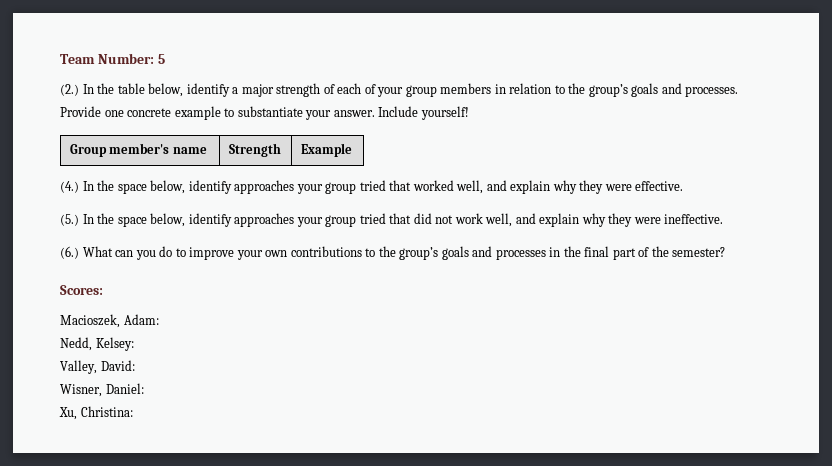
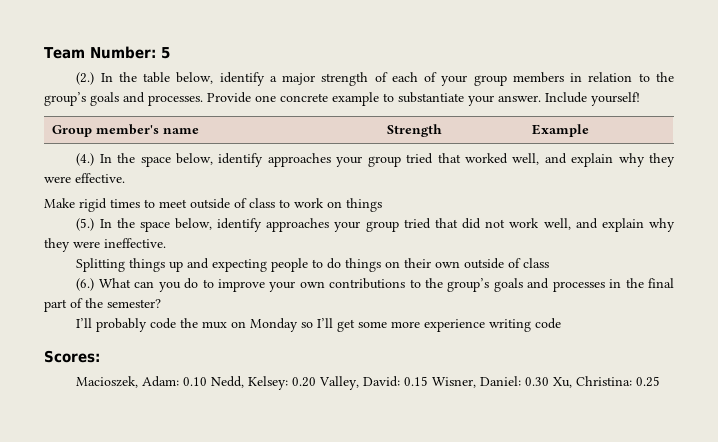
(684, 186) none -> [44,198,382,212] // Make rigid times to meet outside of class to work on things
(724, 219) none -> [76,258,550,272] // Splitting things up and expecting people to do things on their own outside of class
(726, 252) none -> [76,318,562,332] // I’ll probably code the mux on Monday so I’ll get some more experience writing code
(159, 319) // -> [183,377,208,386] 0.10
(134, 344) // -> [292,377,317,387] 0.20
(135, 365) // -> [404,376,429,386] 0.15
(144, 388) // -> [525,377,550,386] 0.30
(133, 411) none -> [636,376,661,387] 0.25

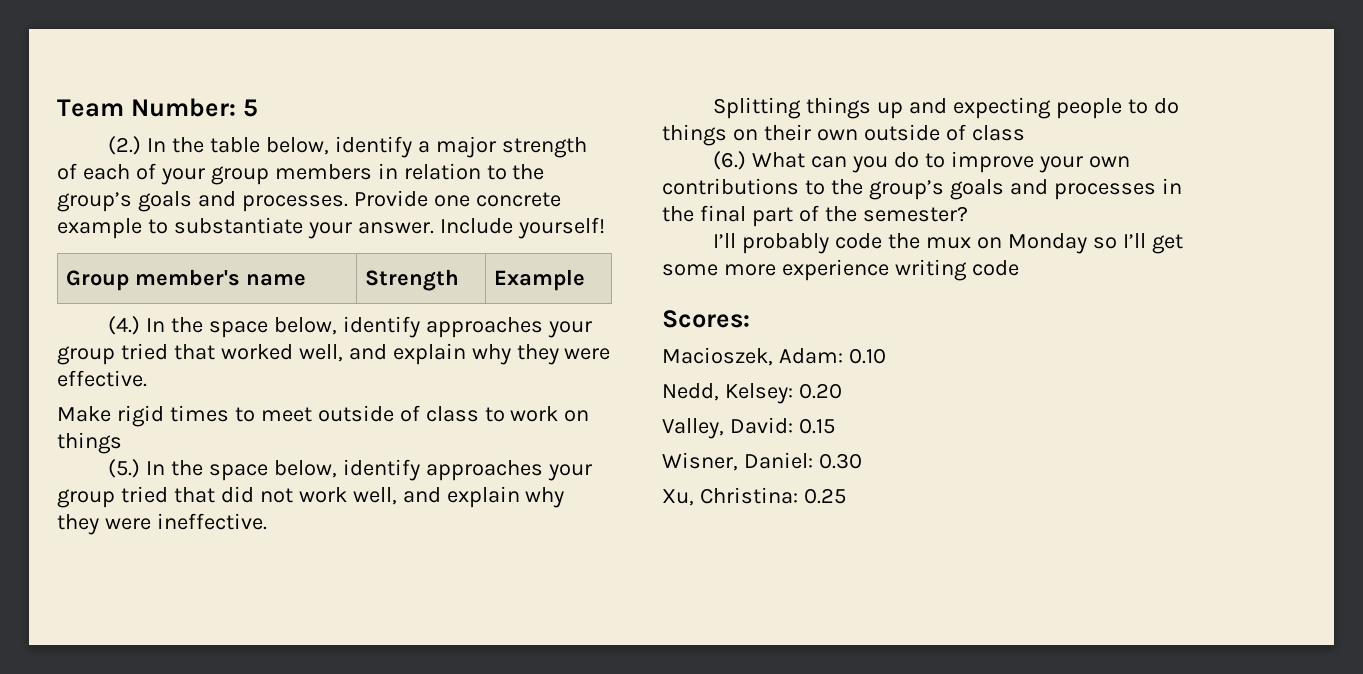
(208, 381) none -> (886, 356) //
(317, 382) none -> (842, 391) //
(429, 381) none -> (835, 426) //
(550, 381) none -> (862, 461) //

